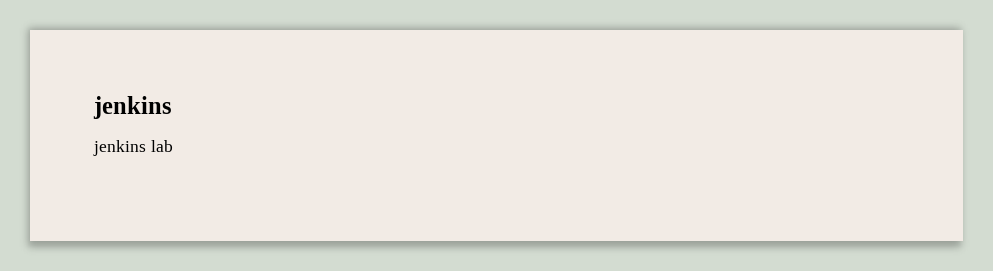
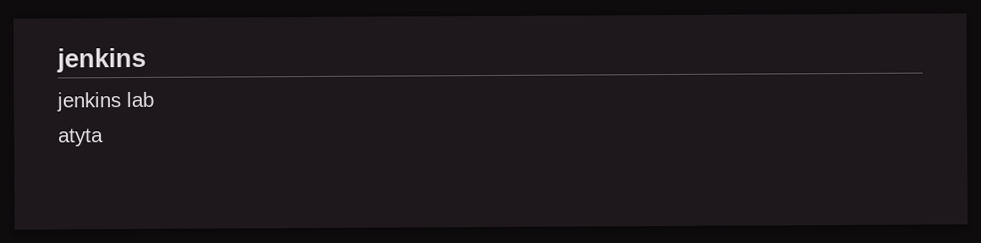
(173, 146) none -> [58,128,104,147] // atyta

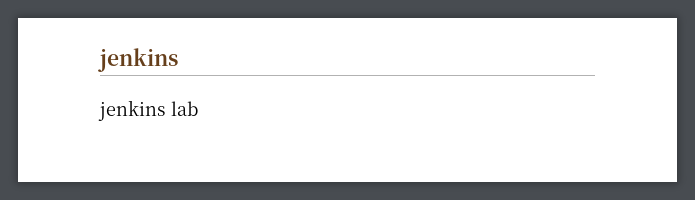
[58,128,104,147] // atyta -> (198, 108) none

